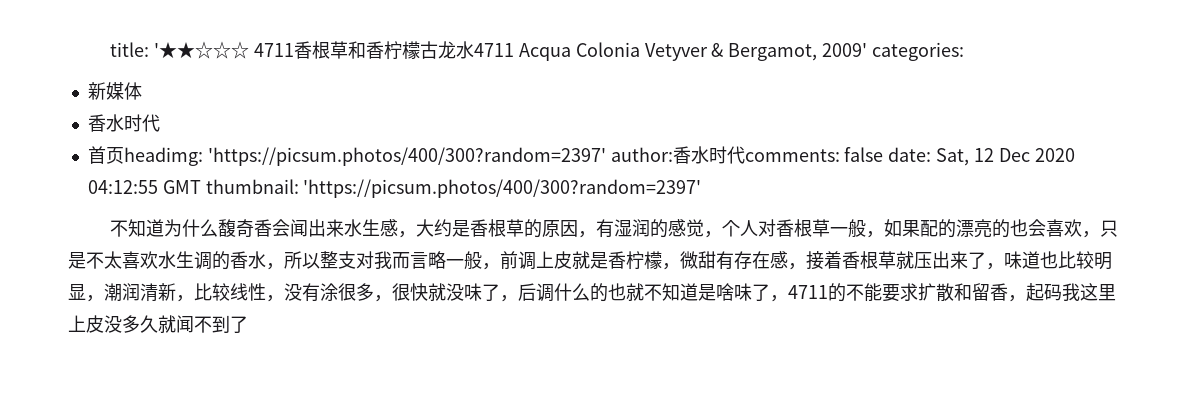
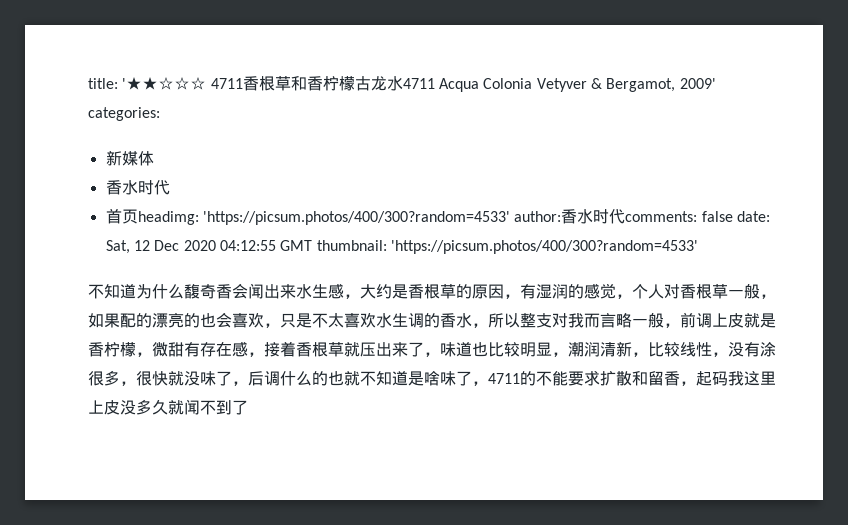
[207,147,606,166] 'https://picsum.photos/400/300?random=2397' -> [202,211,510,225] 'https://picsum.photos/400/300?random=4533'
[303,179,702,198] 'https://picsum.photos/400/300?random=2397' -> [390,240,698,254] 'https://picsum.photos/400/300?random=4533'

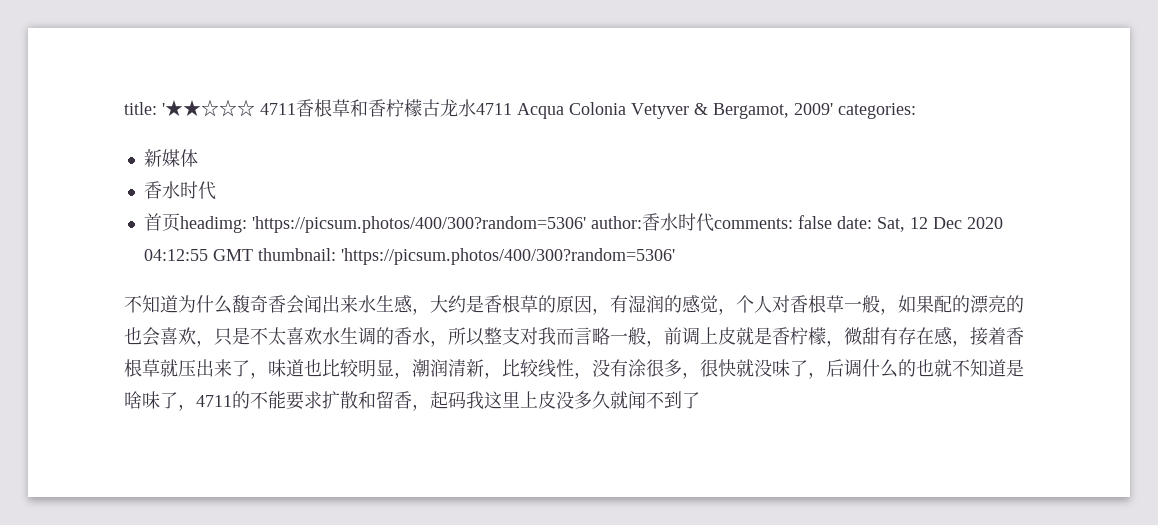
[202,211,510,225] 'https://picsum.photos/400/300?random=4533' -> [251,216,586,233] 'https://picsum.photos/400/300?random=5306'
[390,240,698,254] 'https://picsum.photos/400/300?random=4533' -> [340,248,675,265] 'https://picsum.photos/400/300?random=5306'

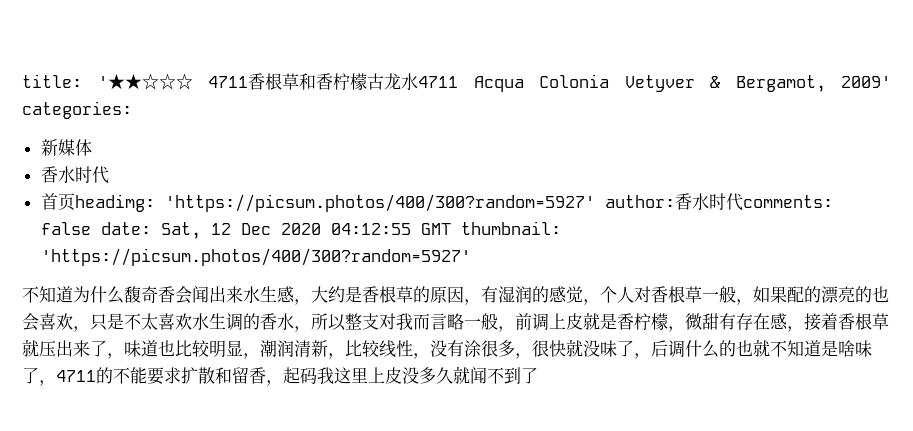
[251,216,586,233] 'https://picsum.photos/400/300?random=5306' -> [164,194,595,212] 'https://picsum.photos/400/300?random=5927'
[340,248,675,265] 'https://picsum.photos/400/300?random=5306' -> [40,248,471,266] 'https://picsum.photos/400/300?random=5927'

